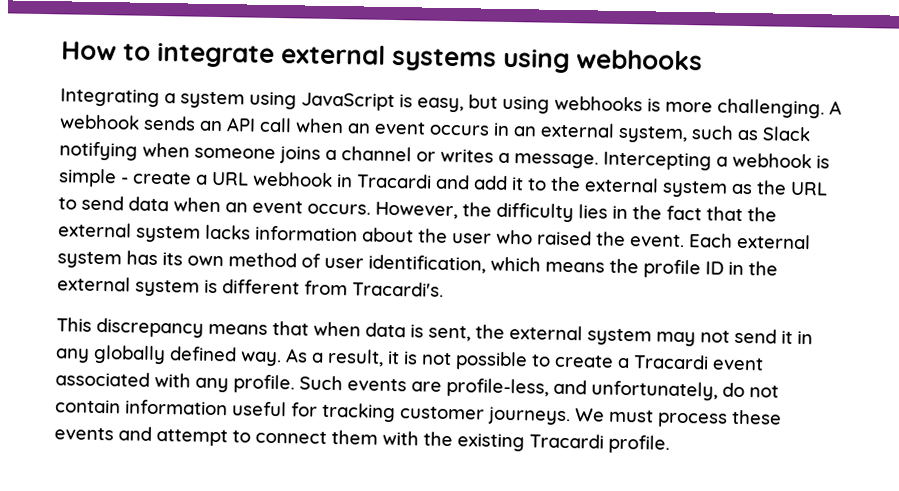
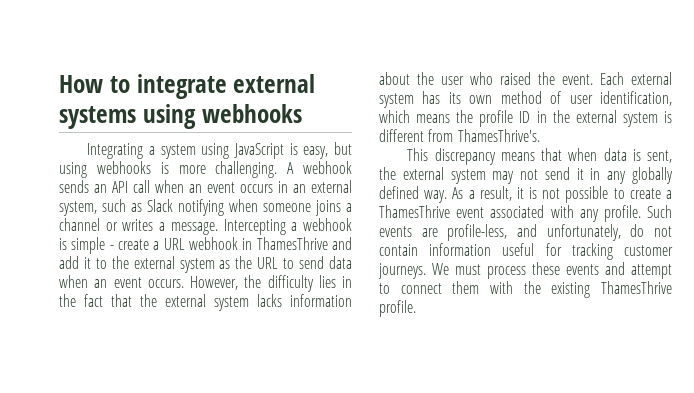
[356,173,432,189] Tracardi -> [256,237,328,250] ThamesThrive
[352,281,444,297] Tracardi's. -> [457,129,540,142] ThamesThrive's.
[633,354,709,370] Tracardi -> [379,205,450,218] ThamesThrive
[529,433,604,449] Tracardi -> [601,281,672,294] ThamesThrive

